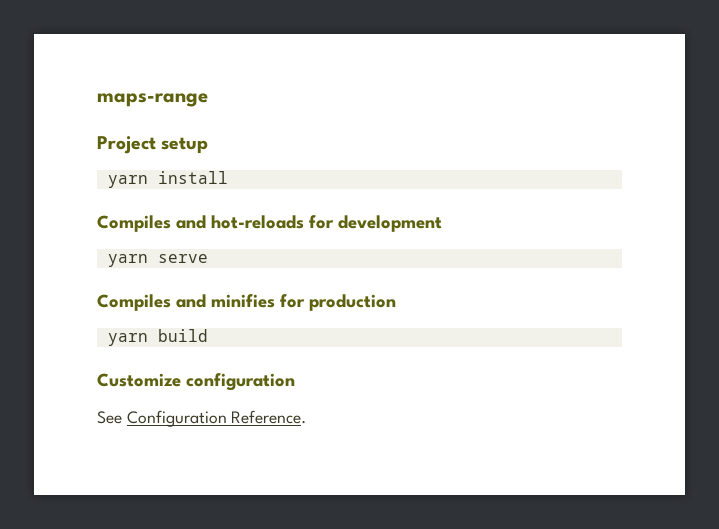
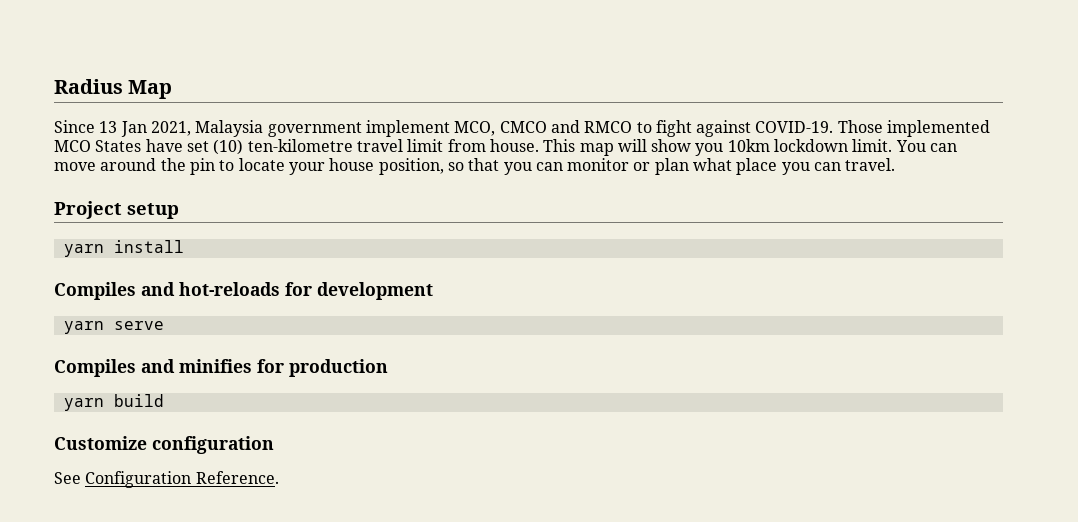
[97,93,208,107] maps-range -> [54,79,173,99] [54,120,991,137] [54,139,958,156] [54,158,896,175] Radius Map // Since 13 Jan 2021, Malaysia government implement MCO, CMCO and RMCO to fight against COVID-19. Those implemented MCO States have set (10) ten-kilometre travel limit from house. This map will show you 10km lockdown limit. You can move around the pin to locate your house position, so that you can monitor or plan what place you can travel.

